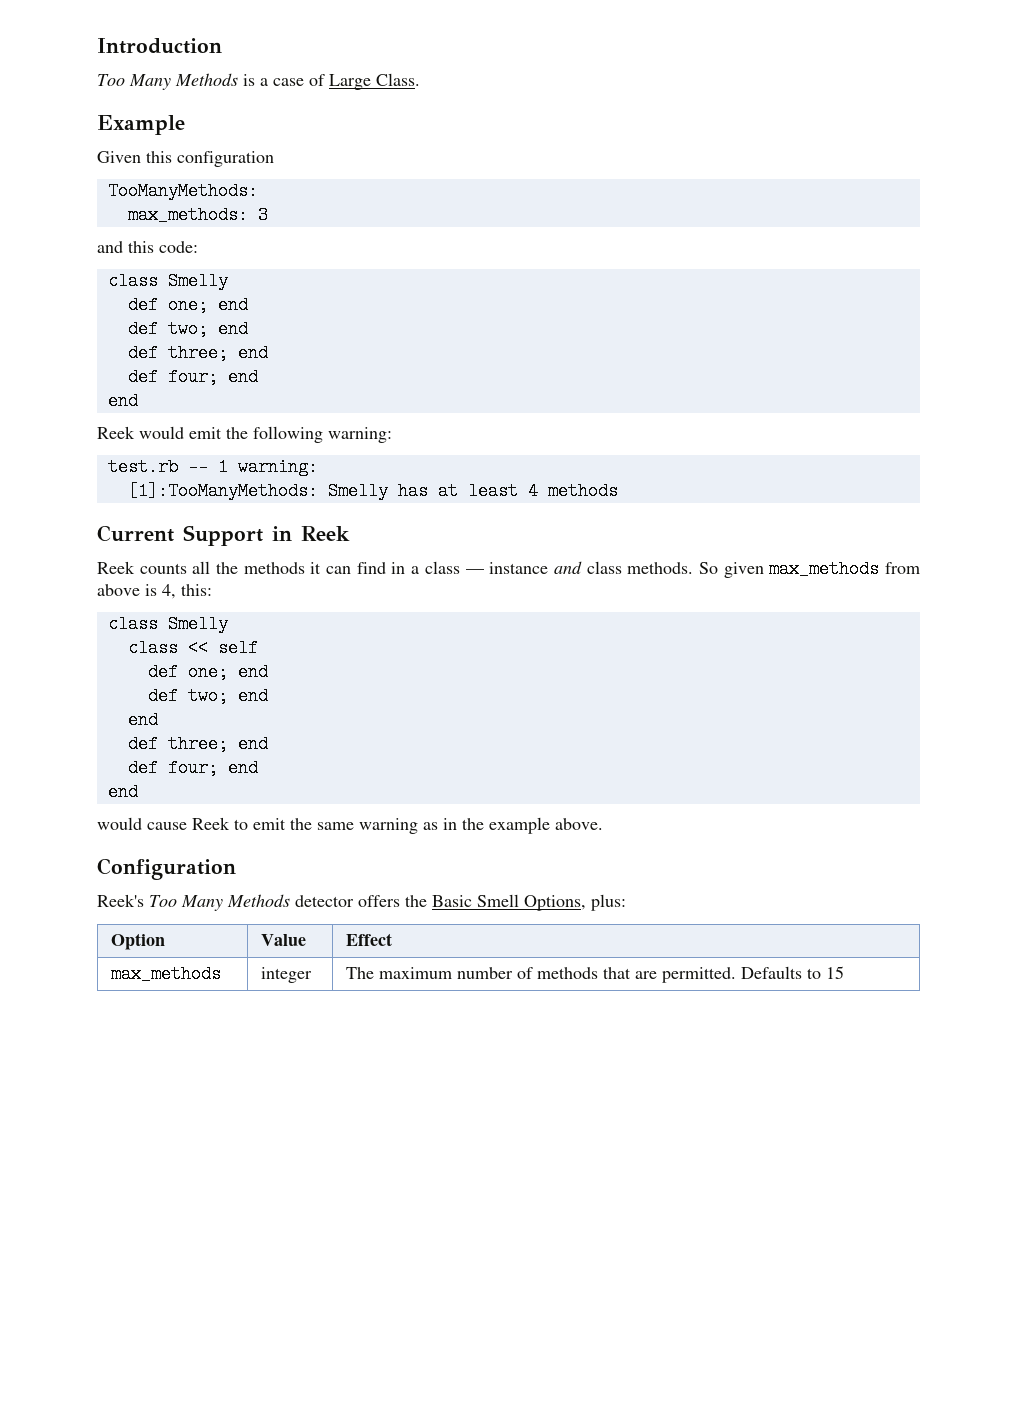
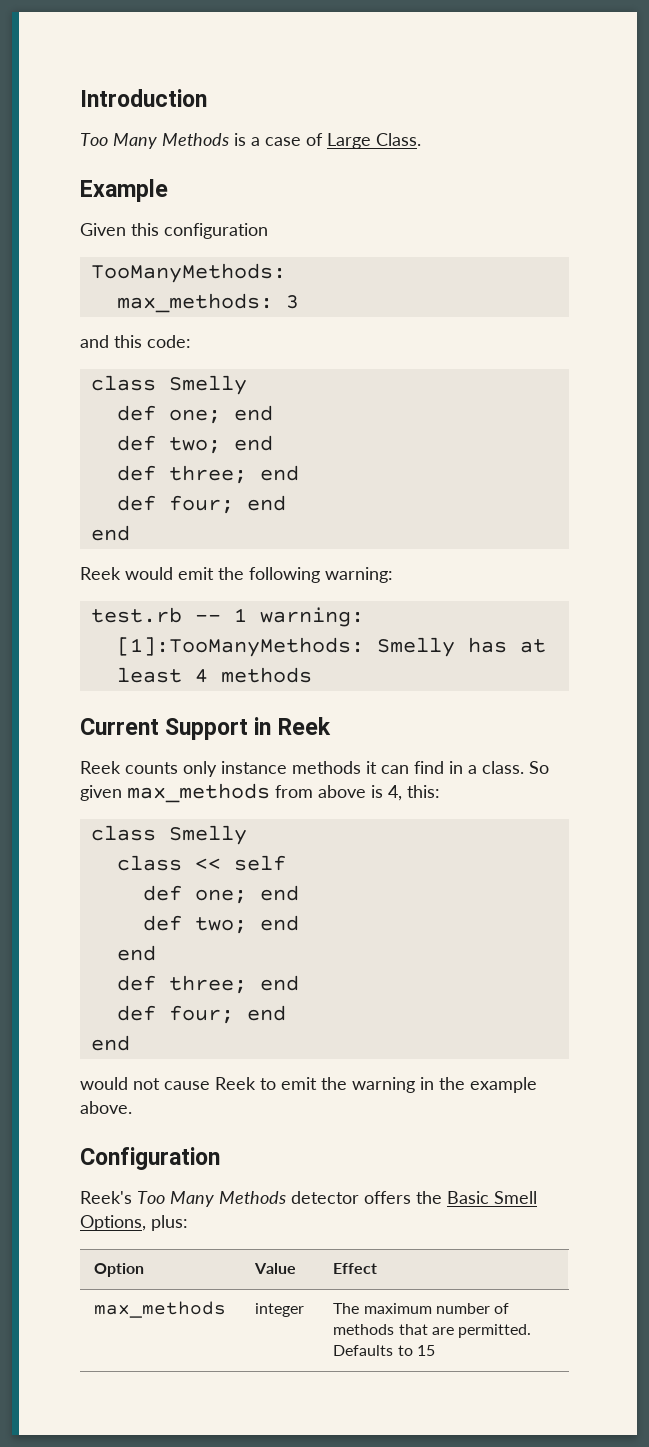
[192,561,239,574] all the -> [183,761,287,777] only instance
[424,561,694,574] class — instance and class methods. -> [482,761,524,774] class.
(142, 823) none -> [133,1078,160,1090] not
[317,818,438,834] same warning as -> [352,1077,415,1093] warning

